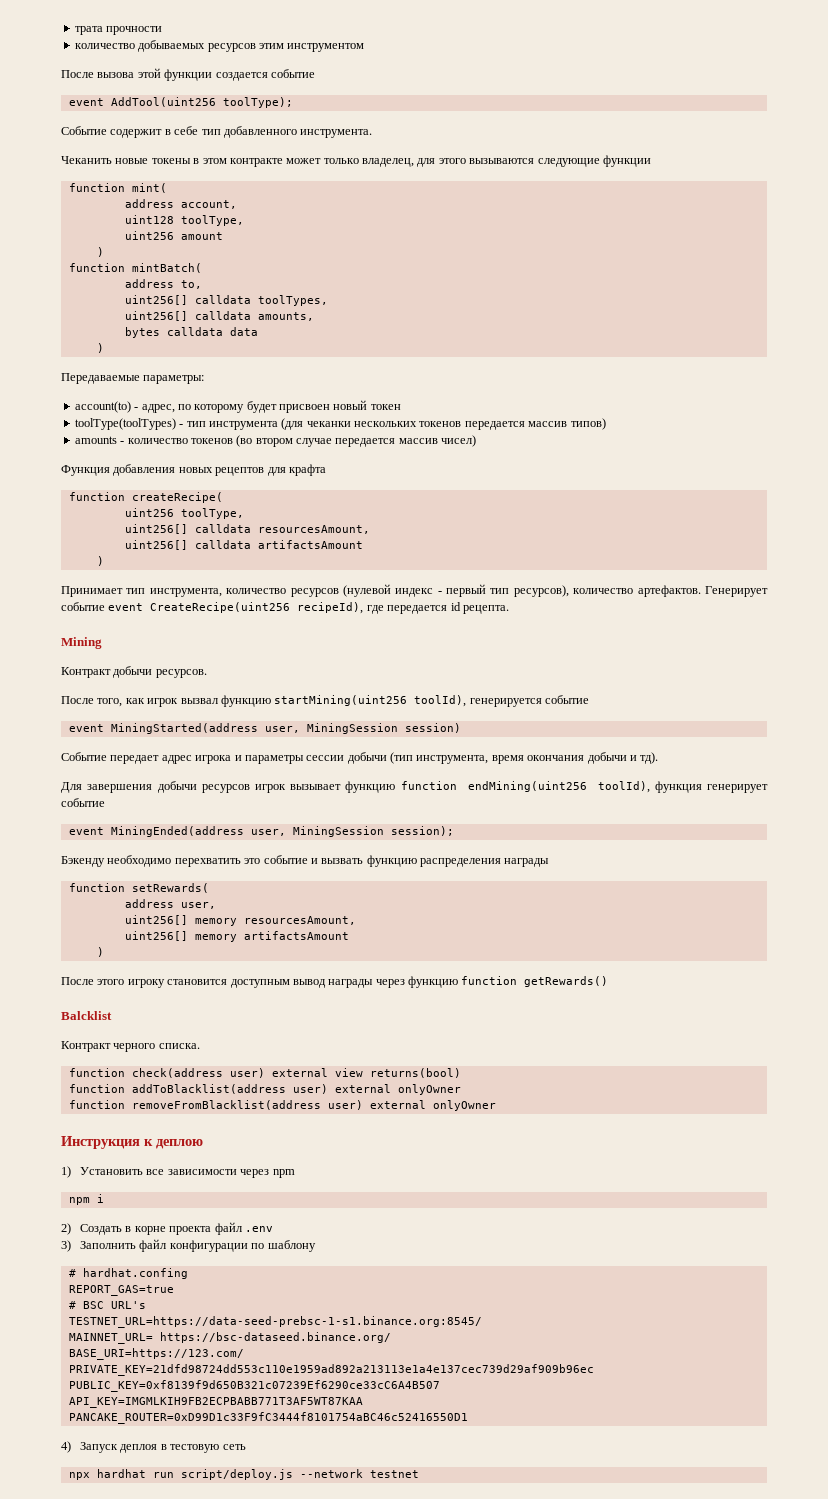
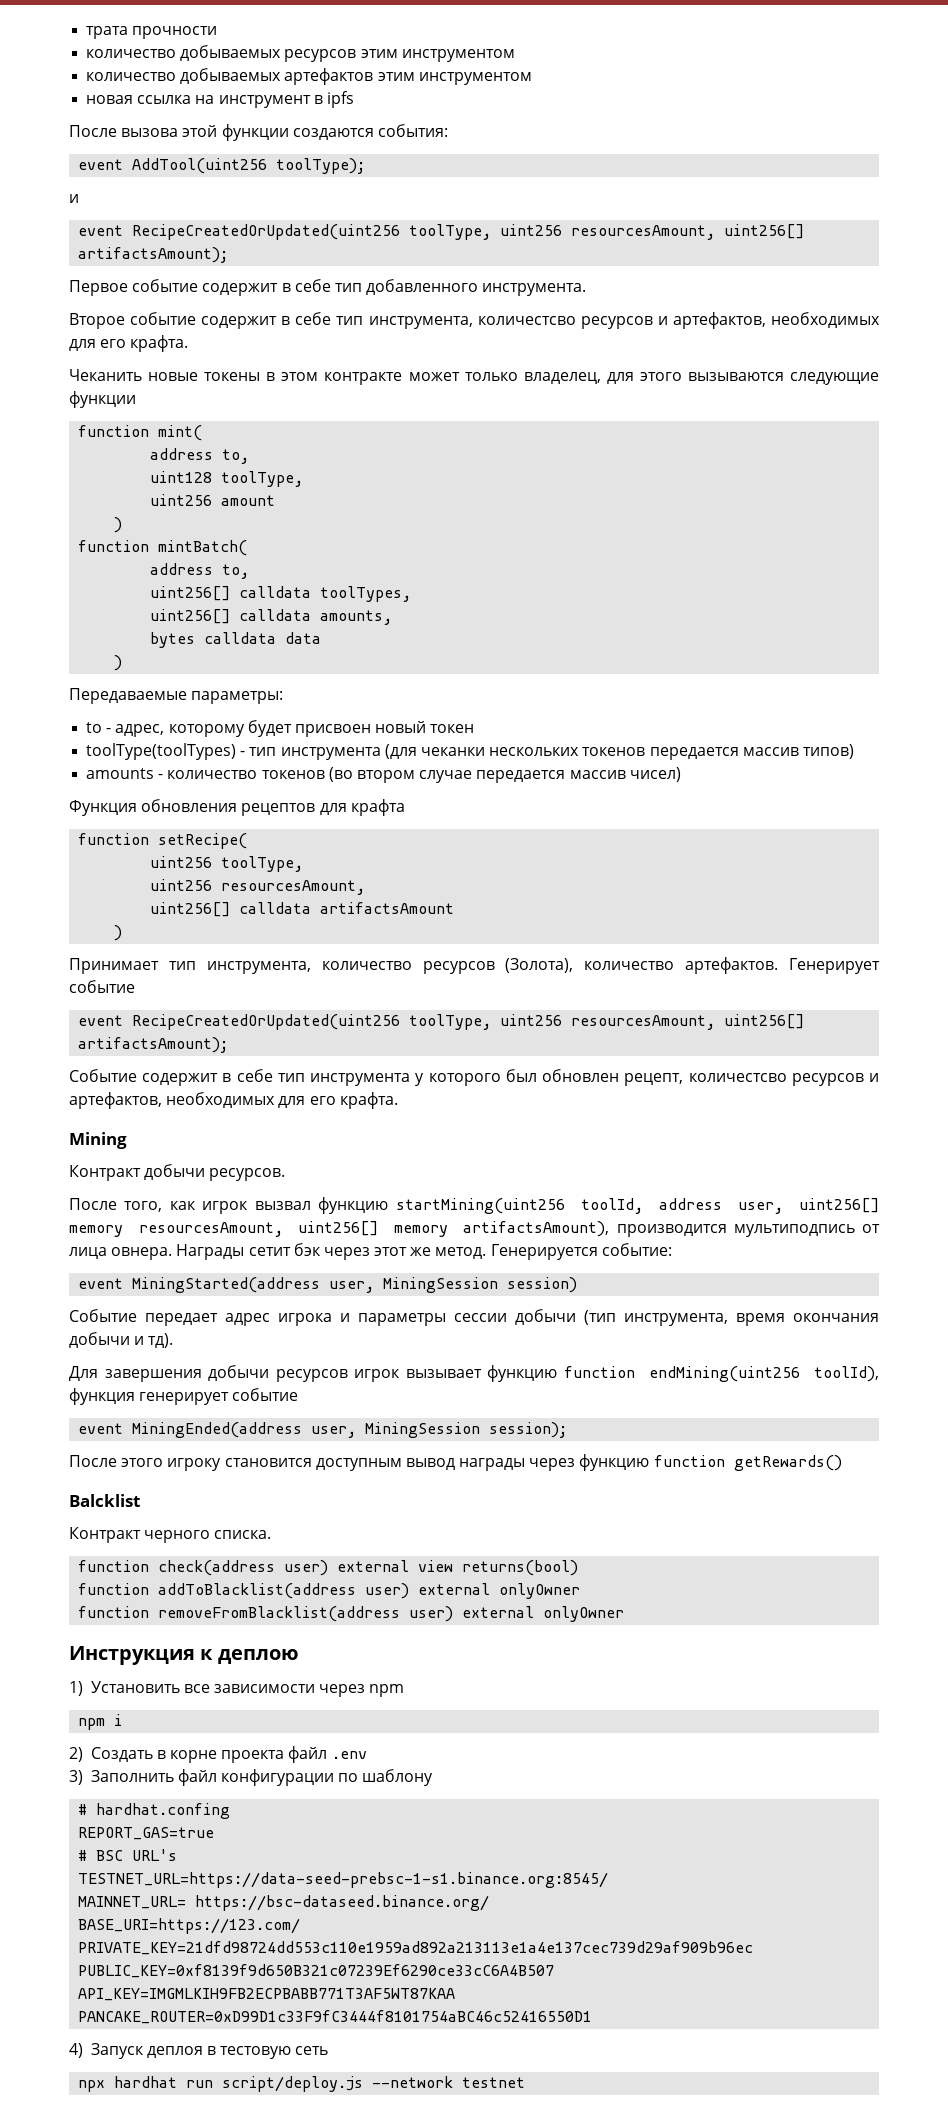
(365, 47) none -> [86,68,532,85] [86,91,354,108] // количество добываемых артефактов этим инструментом // новая ссылка на инструмент в ipfs
[215,69,315,81] создается событие -> [292,124,448,140] создаются события:
[61,126,107,135] Событие -> [69,194,79,203] [78,224,805,240] [78,247,229,263] [69,279,199,296] и // event RecipeCreatedOrUpdated(uint256 toolType, uint256 resourcesAmount, uint256[] artifactsAmount); // Первое событие
(373, 133) none -> [69,312,881,329] [69,335,189,352] // Второе событие содержит в себе тип инструмента, количестсво ресурсов и артефактов, необходимых для его крафта.
[180,200,237,209] account, -> [222,449,250,464] to,
[74,401,131,413] account(to) -> [86,722,103,733] to
[177,404,191,410] по -> (165, 730) none
[113,464,213,476] добавления новых -> [141,799,238,812] обновления
[131,492,223,503] createRecipe( -> [158,833,248,849] setRecipe(
[124,524,251,534] uint256[] calldata -> [150,879,213,891] uint256
[342,584,768,597] [61,602,509,614] (нулевой индекс - первый тип ресурсов), количество артефактов. Генерирует событие event CreateRecipe(uint256 recipeId), где передается id рецепта. -> [505,957,880,974] [69,980,135,993] [78,1014,805,1030] [78,1037,229,1053] [69,1069,880,1086] [69,1092,398,1109] (Золота), количество артефактов. Генерирует событие // event RecipeCreatedOrUpdated(uint256 toolType, uint256 resourcesAmount, uint256[] artifactsAmount); // Событие содержит в себе тип инструмента у которого был обновлен рецепт, количестсво ресурсов и артефактов, необходимых для его крафта.
[414,695,589,707] toolId), генерируется событие -> [580,1198,879,1214] [69,1221,880,1237] [69,1243,672,1260] toolId, address user, uint256[] memory resourcesAmount, uint256[] memory artifactsAmount), производится мультиподпись от лица овнера. Награды сетит бэк через этот же метод. Генерируется событие:
[61,855,550,867] [68,883,209,893] [124,899,216,909] [124,915,356,926] [124,931,349,942] [96,947,104,957] // Бэкенду необходимо перехватить это событие и вызвать функцию распределения награды // function setRewards( // address user, // uint256[] memory resourcesAmount, // uint256[] memory artifactsAmount // ) -> (568, 1430) none

